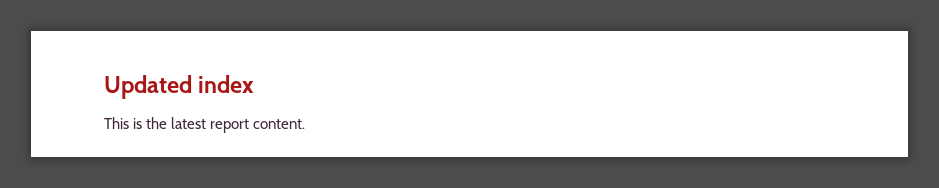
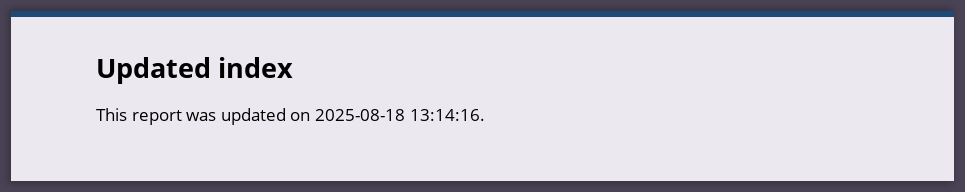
[133,117,306,133] is the latest report content. -> [131,108,485,125] report was updated on 2025-08-18 13:14:16.

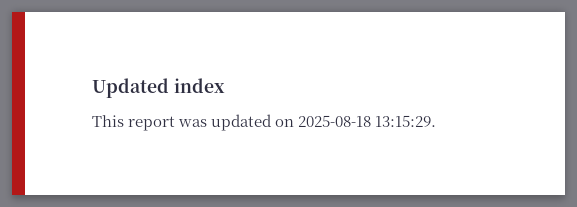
[409,109,485,121] 13:14:16. -> [375,115,437,127] 13:15:29.

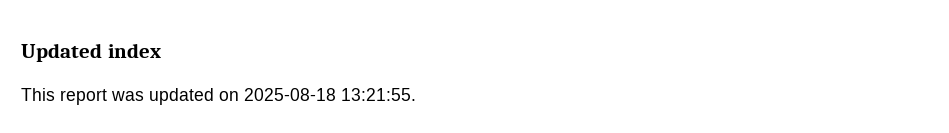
[375,115,437,127] 13:15:29. -> [341,88,416,101] 13:21:55.

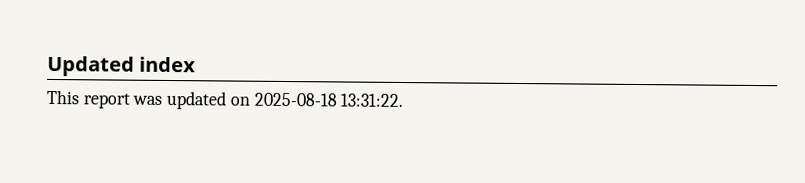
[341,88,416,101] 13:21:55. -> [340,93,404,108] 13:31:22.

